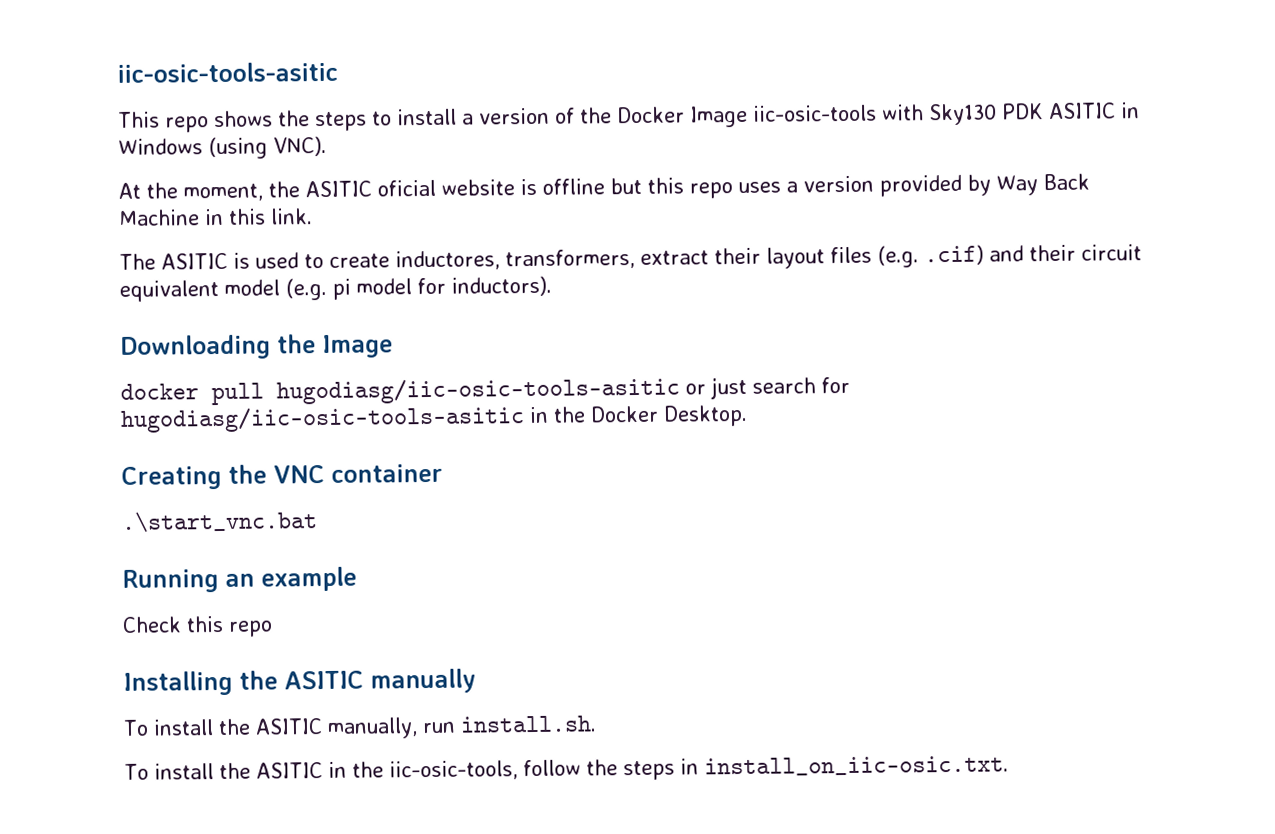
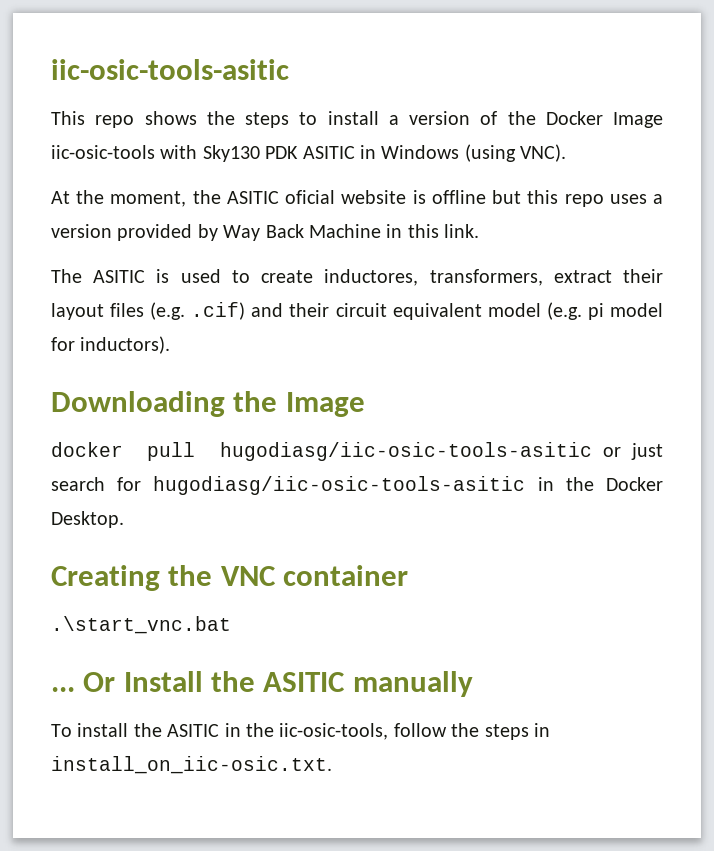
[122,566,357,593] [122,615,273,637] [123,668,476,696] [123,715,597,739] Running an example // Check this repo // Installing the ASITIC manually // To install the ASITIC manually, run install.sh. -> [51,671,473,697] ... Or Install the ASITIC manually

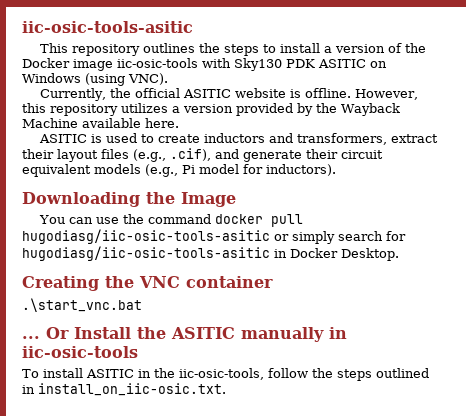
[95,111,197,128] repo shows -> [72,43,196,56] repository outlines
[613,112,663,128] Image -> [73,59,113,71] image
[360,145,376,159] in -> [370,61,387,68] on
[51,190,664,207] [51,224,480,241] [51,269,82,283] At the moment, the ASITIC oficial website is offline but this repo uses a version provided by Way Back Machine in this link. // The -> [40,88,419,101] [22,103,400,116] [22,118,179,128] Currently, the official ASITIC website is offline. However, this repository utilizes a version provided by the Wayback Machine available here. //
[324,269,419,286] inductores, -> [204,133,294,143] inductors and
[150,302,604,320] (e.g. .cif) and their circuit equivalent model (e.g. pi -> [133,148,383,162] [22,164,195,177] (e.g., .cif), and generate their circuit equivalent models (e.g., Pi
(365, 404) none -> [39,214,212,224] You can use the command
[631,443,663,460] just -> [292,231,335,244] simply
[565,477,594,491] the -> (287, 253) none
(473, 684) none -> [329,327,347,339] [22,346,138,358] in iic-osic-tools
[133,723,162,737] the -> (83, 373) none
(529, 732) none -> [376,368,429,378] outlined

